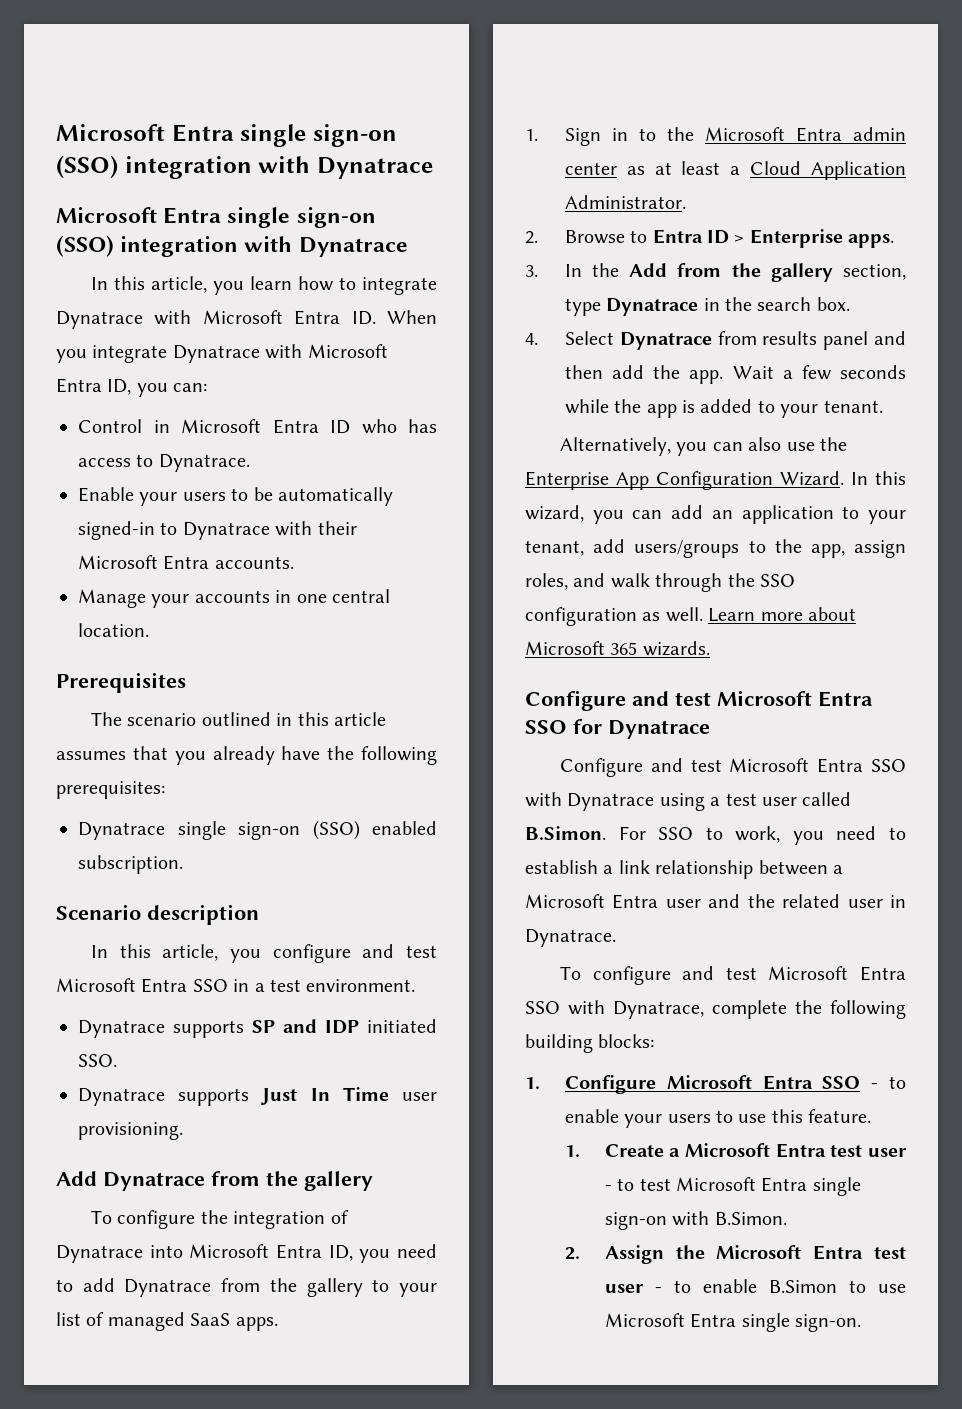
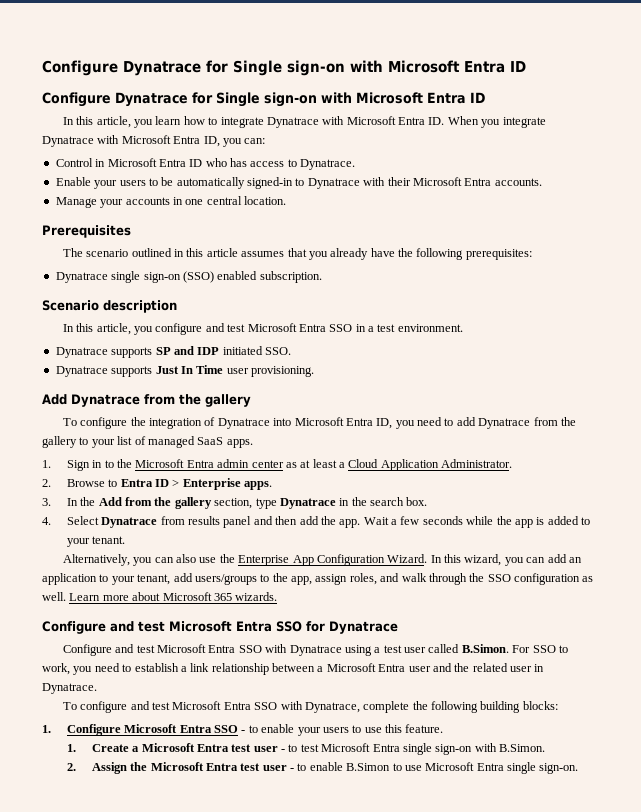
[56,124,397,147] [56,155,433,179] [56,207,376,228] [56,235,408,257] Microsoft Entra single sign-on (SSO) integration with Dynatrace // Microsoft Entra single sign-on (SSO) integration with Dynatrace -> [42,60,526,76] [42,92,485,107] Configure Dynatrace for Single sign-on with Microsoft Entra ID // Configure Dynatrace for Single sign-on with Microsoft Entra ID

